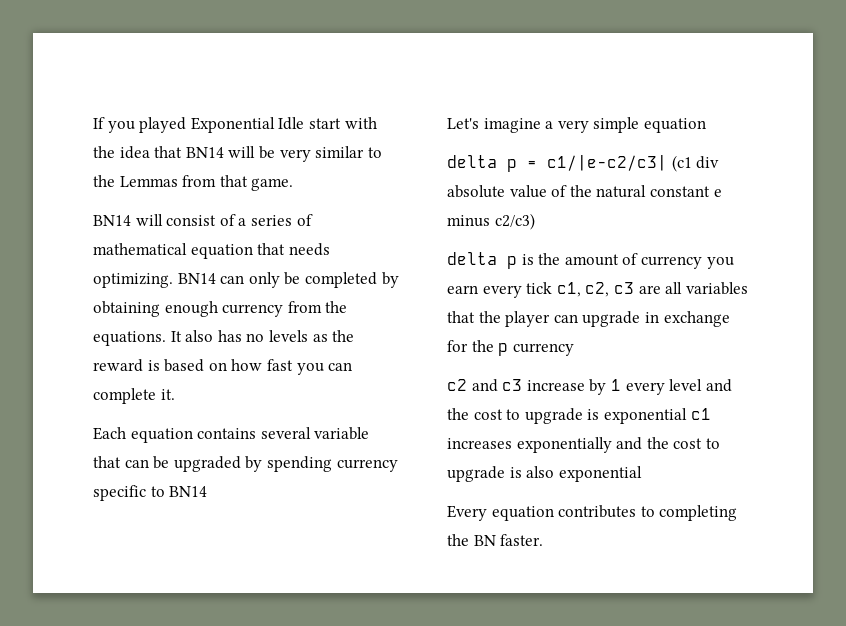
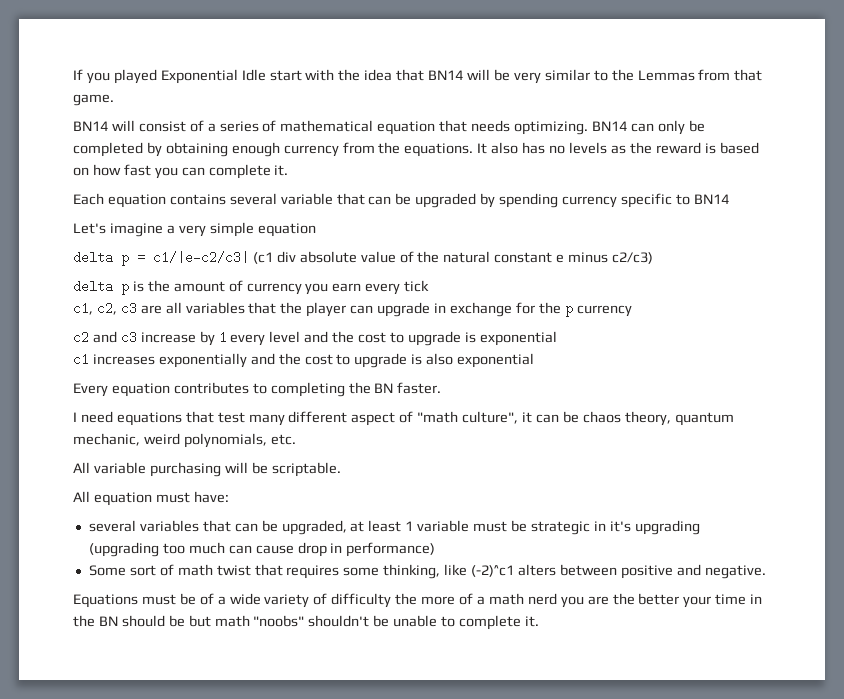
(553, 288) none -> (430, 286) //
(687, 416) none -> (557, 338) //
(544, 540) none -> [73,411,734,426] [73,433,296,448] [73,462,341,477] [73,491,229,506] [88,520,700,535] [88,542,436,557] [88,564,766,579] [73,593,763,608] [73,615,539,630] // I need equations that test many different aspect of "math culture", it can be chaos theory, quantum mechanic, weird polynomials, etc. // All variable purchasing will be scriptable. // All equation must have: // several variables that can be upgraded, at least 1 variable must be strategic in it's upgrading (upgrading too much can cause drop in performance) // Some sort of math twist that requires some thinking, like (-2)^c1 alters between positive and negative. // Equations must be of a wide variety of difficulty the more of a math nerd you are the better your time in the BN should be but math "noobs" shouldn't be unable to complete it.

